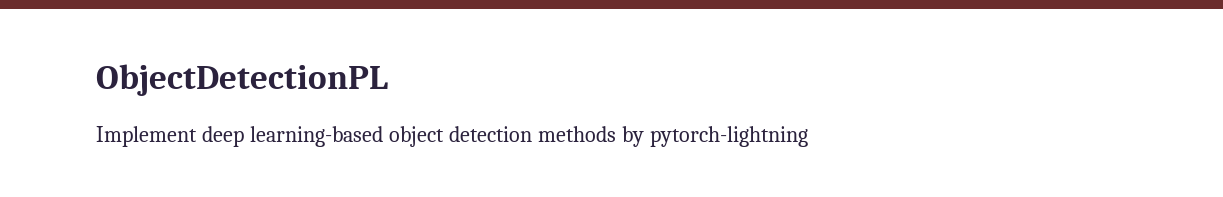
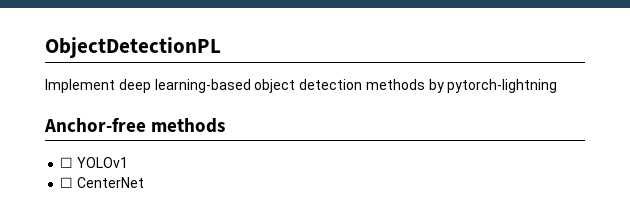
(808, 136) none -> [44,117,226,133] [60,157,129,168] [60,177,145,188] // Anchor-free methods // ☐ YOLOv1 // ☐ CenterNet

